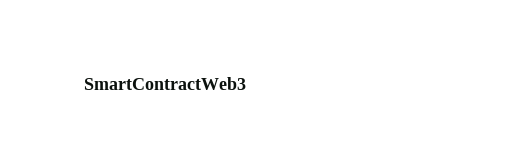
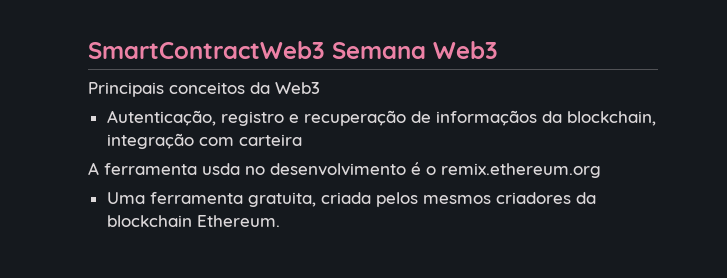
(246, 83) none -> [332,41,498,59] [88,82,320,97] [106,110,656,126] [106,133,302,149] [88,162,601,178] [106,192,596,207] [106,215,280,227] Semana Web3 // Principais conceitos da Web3 // Autenticação, registro e recuperação de informaçãos da blockchain, integração com carteira // A ferramenta usda no desenvolvimento é o remix.ethereum.org // Uma ferramenta gratuita, criada pelos mesmos criadores da blockchain Ethereum.

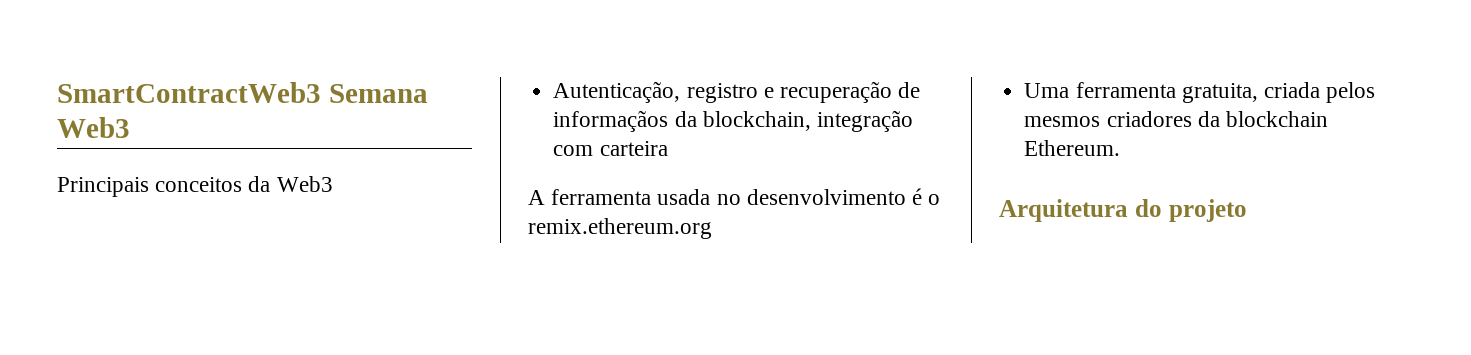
[202,163,240,175] usda -> [657,189,711,205] usada
(280, 221) none -> [999,199,1247,222] // Arquitetura do projeto

